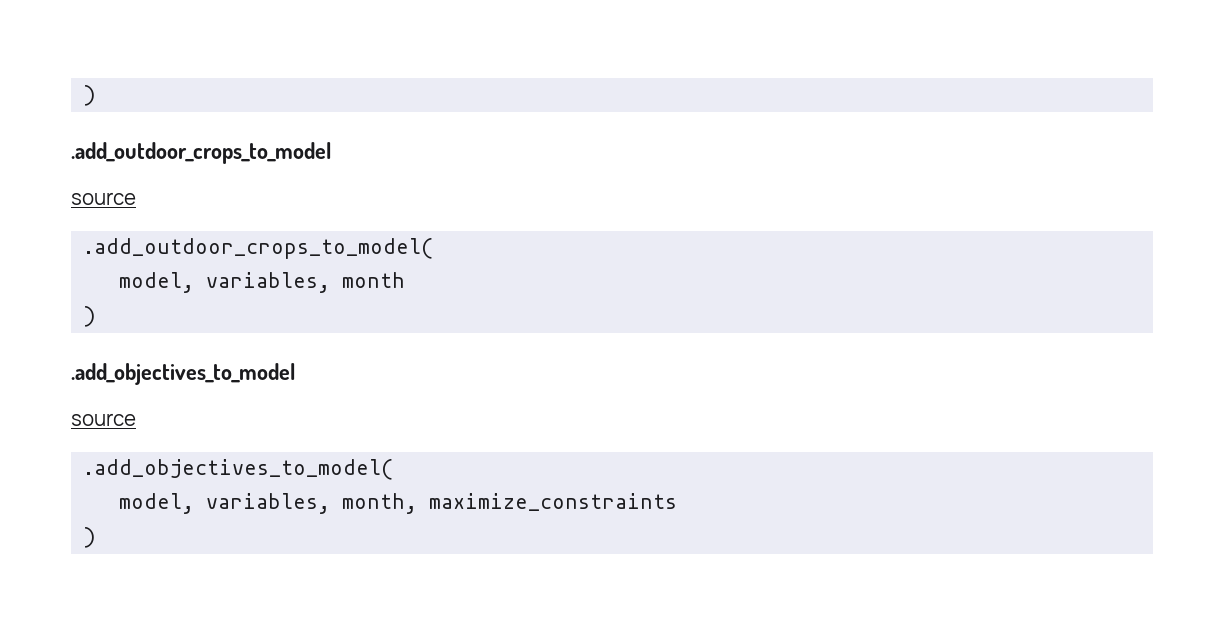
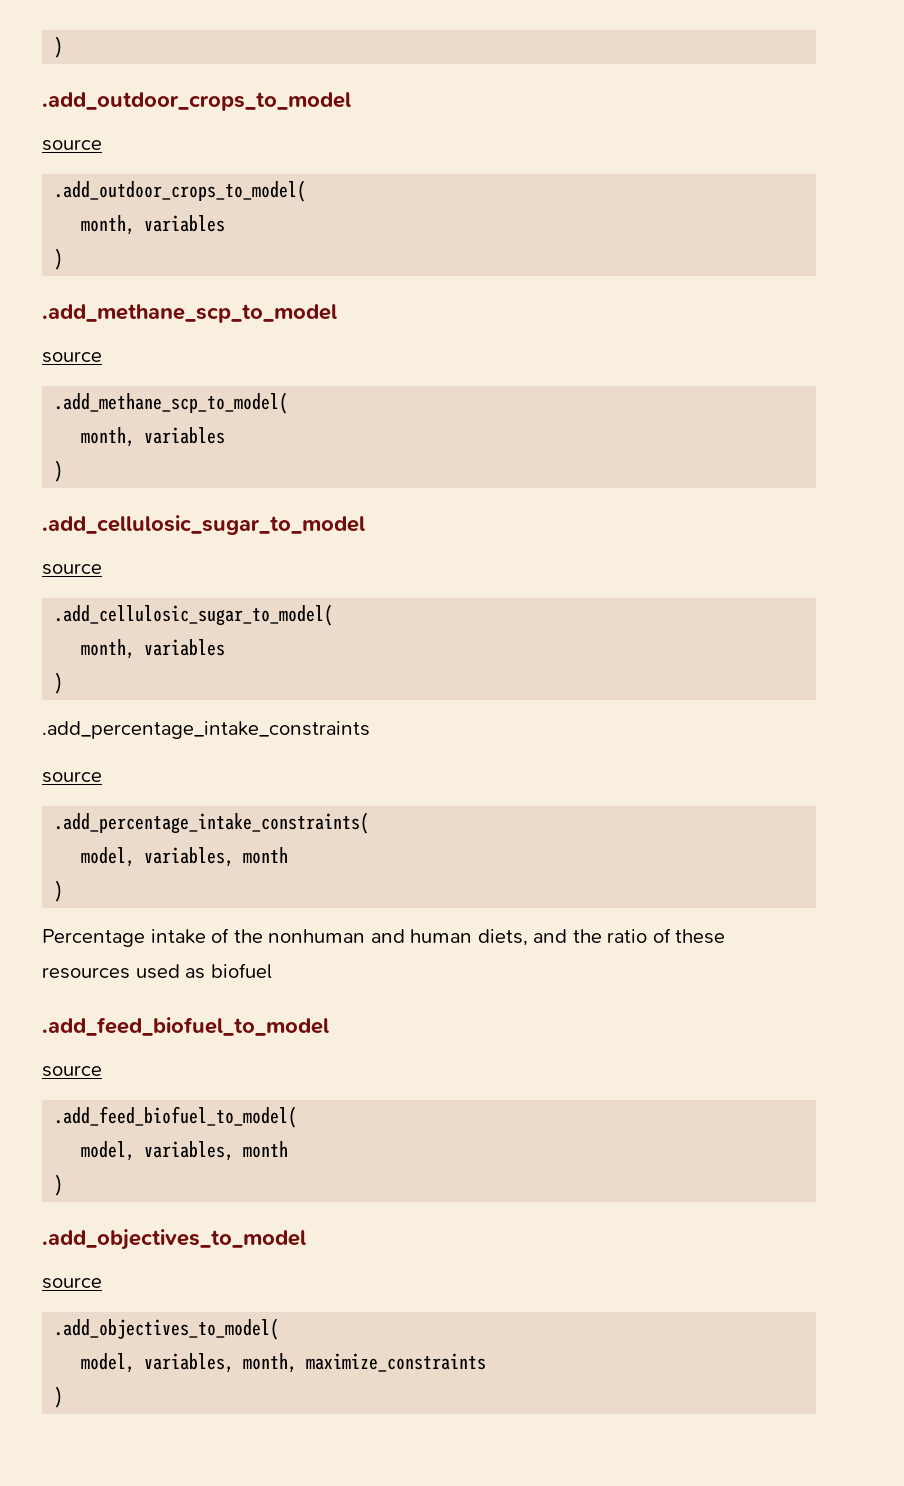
(434, 248) none -> [81,215,226,235] [54,248,64,270] [42,304,337,323] [42,351,102,363] [54,392,289,414] [81,427,226,447] [54,460,64,482] [42,515,365,535] [42,563,102,575] [54,604,334,626] [81,639,226,659] [54,672,64,694] [42,721,370,739] [42,771,102,783] [54,812,370,834] [81,847,289,867] [54,880,64,902] [42,928,726,947] [42,963,272,979] [42,1017,329,1036] [42,1065,102,1077] [54,1106,298,1128] // month, variables // ) // .add_methane_scp_to_model // source // .add_methane_scp_to_model( // month, variables // ) // .add_cellulosic_sugar_to_model // source // .add_cellulosic_sugar_to_model( // month, variables // ) // .add_percentage_intake_constraints // source // .add_percentage_intake_constraints( // model, variables, month // ) // Percentage intake of the nonhuman and human diets, and the ratio of these resources used as biofuel // .add_feed_biofuel_to_model // source // .add_feed_biofuel_to_model(

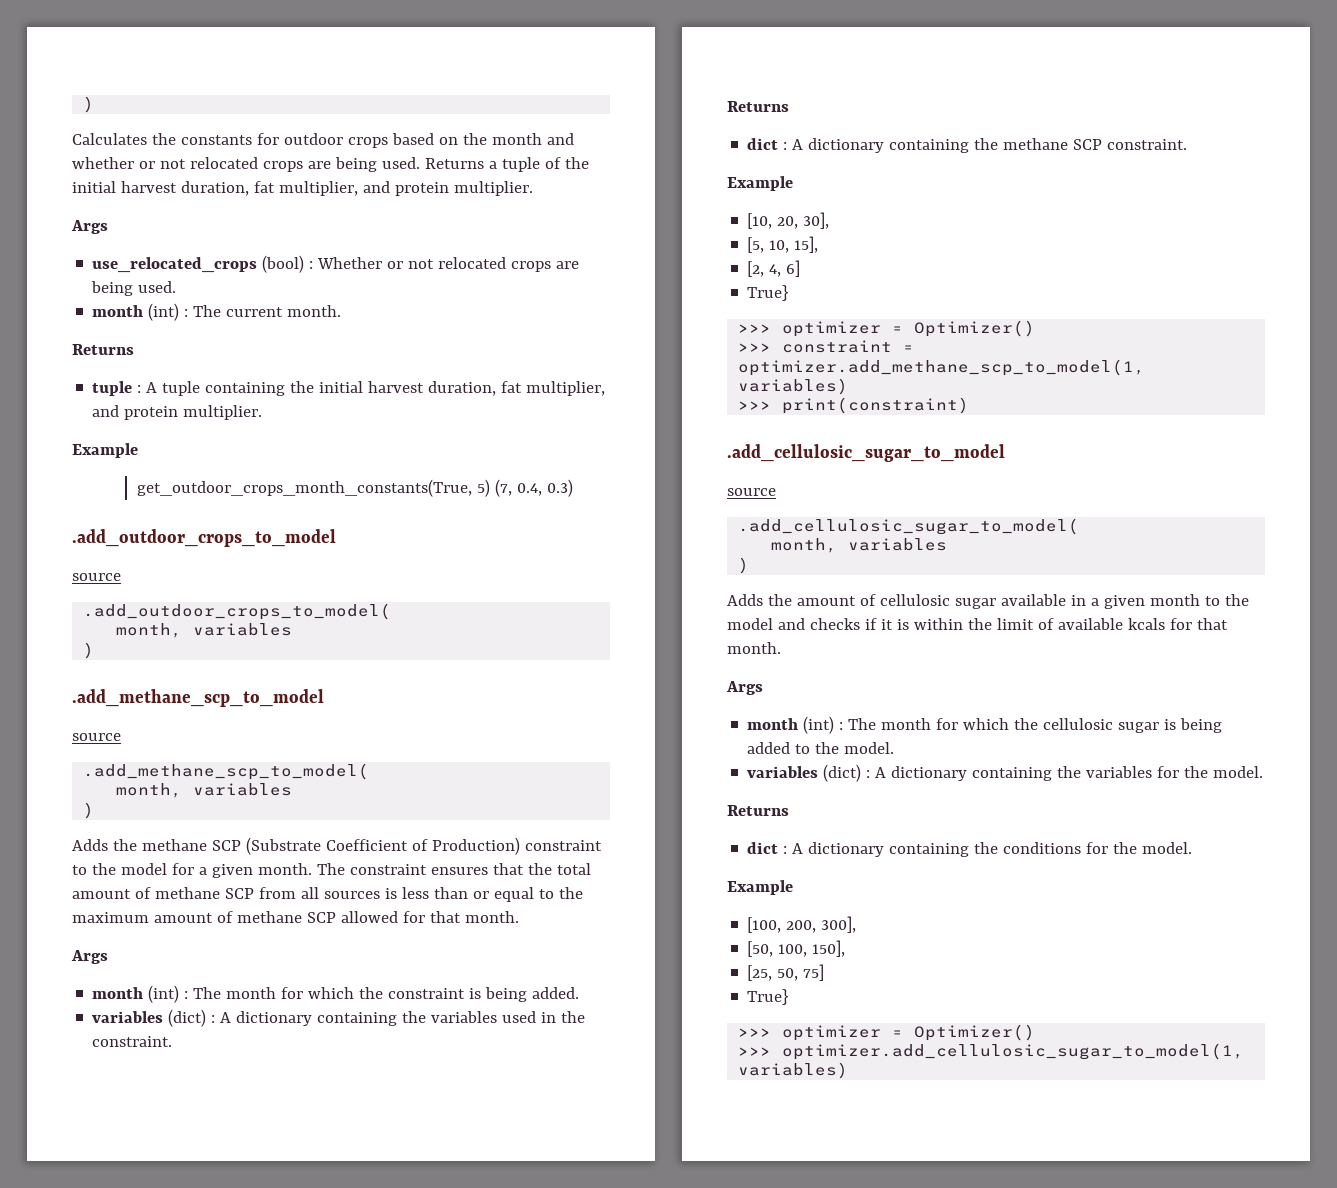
[54,36,64,58] ) -> [83,96,95,113] [72,133,574,148] [72,157,589,172] [72,181,533,196] [71,220,108,234] [92,255,580,273] [91,281,177,296] [92,303,342,321] [72,344,134,355] [92,381,606,396] [92,405,263,420] [72,443,138,458] [137,479,574,497] ) // Calculates the constants for outdoor crops based on the month and whether or not relocated crops are being used. Returns a tuple of the initial harvest duration, fat multiplier, and protein multiplier. // Args // use_relocated_crops (bool) : Whether or not relocated crops are being used. // month (int) : The current month. // Returns // tuple : A tuple containing the initial harvest duration, fat multiplier, and protein multiplier. // Example // get_outdoor_crops_month_constants(True, 5) (7, 0.4, 0.3)
(64, 471) none -> [72,837,602,855] [72,863,591,878] [72,887,583,902] [72,911,519,923] [71,950,108,964] [92,985,580,1003] [92,1009,586,1027] [92,1036,173,1047] [727,101,789,112] [747,138,1188,153] [727,176,793,191] [747,212,830,229] [747,236,819,253] [747,260,801,277] [747,285,789,301] [738,320,1036,337] [738,340,915,353] [738,359,1146,376] [738,378,849,395] [738,397,970,414] // Adds the methane SCP (Substrate Coefficient of Production) constraint to the model for a given month. The constraint ensures that the total amount of methane SCP from all sources is less than or equal to the maximum amount of methane SCP allowed for that month. // Args // month (int) : The month for which the constraint is being added. // variables (dict) : A dictionary containing the variables used in the constraint. // Returns // dict : A dictionary containing the methane SCP constraint. // Example // [10, 20, 30], // [5, 10, 15], // [2, 4, 6] // True} // >>> optimizer = Optimizer() // >>> constraint = optimizer.add_methane_scp_to_model(1, variables) // >>> print(constraint)
[42,721,370,739] [42,771,102,783] [54,812,370,834] [81,847,289,867] [54,880,64,902] [42,928,726,947] [42,963,272,979] [42,1017,329,1036] [42,1065,102,1077] [54,1106,298,1128] [81,1141,289,1161] [54,1174,64,1196] [42,1229,306,1250] [42,1277,102,1289] [54,1318,280,1340] [81,1353,487,1373] [54,1386,64,1408] .add_percentage_intake_constraints // source // .add_percentage_intake_constraints( // model, variables, month // ) // Percentage intake of the nonhuman and human diets, and the ratio of these resources used as biofuel // .add_feed_biofuel_to_model // source // .add_feed_biofuel_to_model( // model, variables, month // ) // .add_objectives_to_model // source // .add_objectives_to_model( // model, variables, month, maximize_constraints // ) -> [727,594,1249,609] [727,618,1228,630] [727,642,781,654] [726,681,763,695] [747,716,1223,734] [747,742,895,754] [747,764,1264,782] [727,805,789,816] [747,842,1193,857] [727,880,793,895] [747,916,857,933] [747,940,846,957] [747,964,825,981] [747,989,789,1005] [738,1024,1036,1041] [738,1043,1245,1060] [738,1062,849,1079] Adds the amount of cellulosic sugar available in a given month to the model and checks if it is within the limit of available kcals for that month. // Args // month (int) : The month for which the cellulosic sugar is being added to the model. // variables (dict) : A dictionary containing the variables for the model. // Returns // dict : A dictionary containing the conditions for the model. // Example // [100, 200, 300], // [50, 100, 150], // [25, 50, 75] // True} // >>> optimizer = Optimizer() // >>> optimizer.add_cellulosic_sugar_to_model(1, variables)

